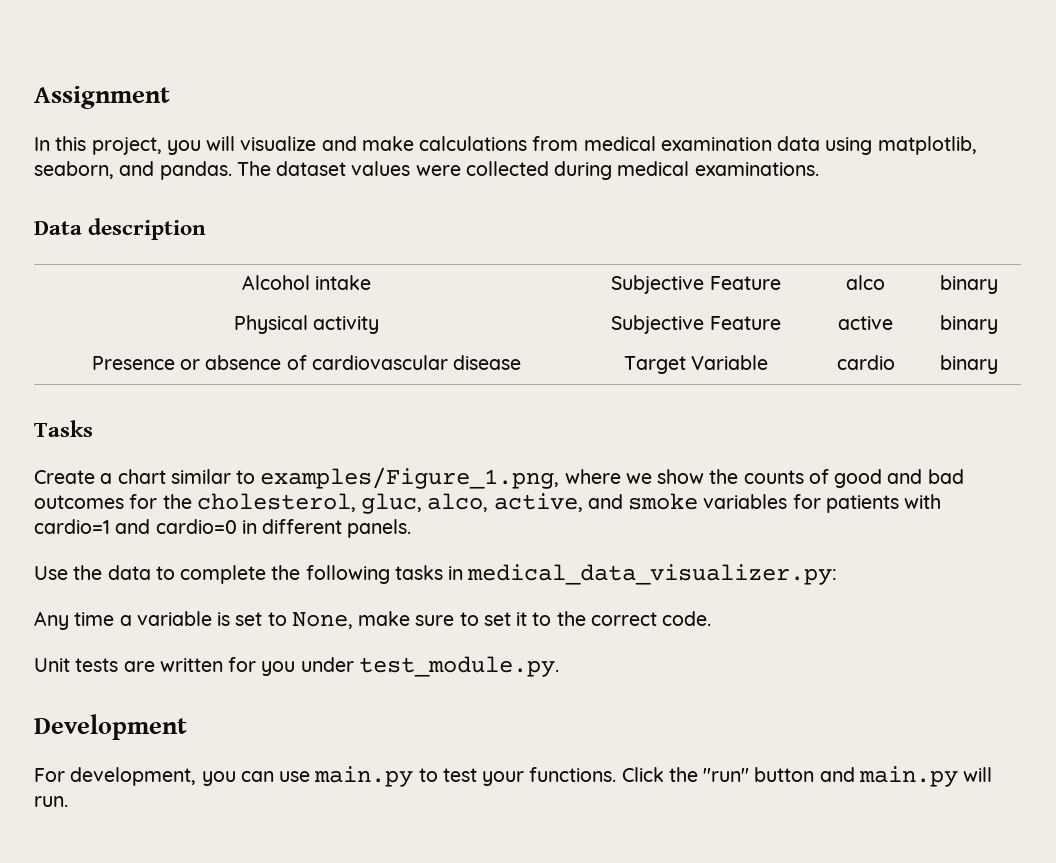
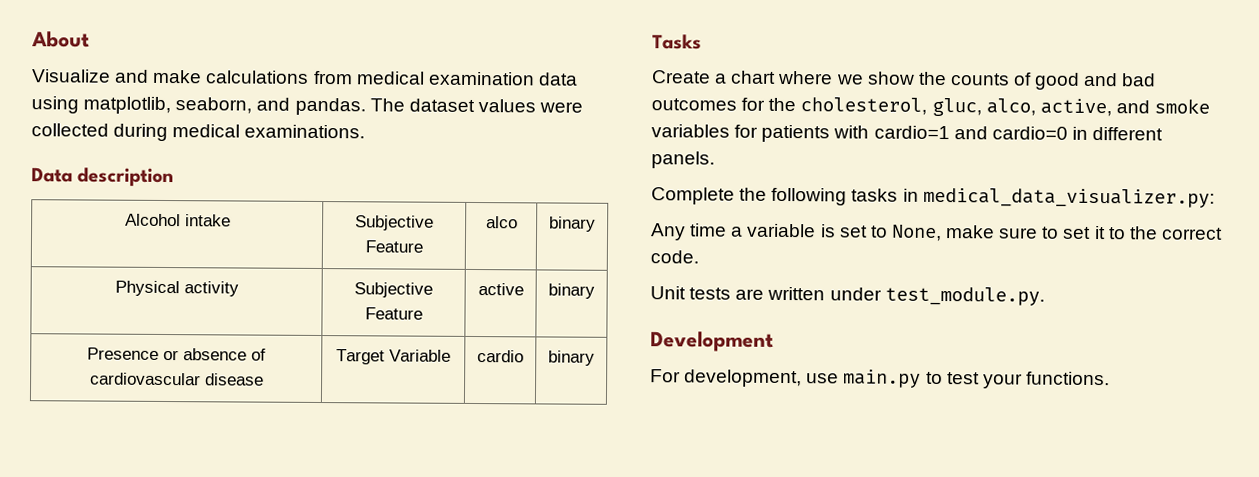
[34,86,170,109] [34,136,317,155] Assignment // In this project, you will visualize -> [31,31,90,48] [31,69,111,83] About // Visualize
[170,467,560,489] similar to examples/Figure_1.png, -> (777, 77) none
[34,565,267,584] Use the data to complete -> [651,187,735,205] Complete
[228,657,296,676] for you -> (826, 293) none
[201,771,274,786] you can -> (803, 378) none
[621,766,993,787] [34,796,68,807] Click the "run" button and main.py will run. -> (1110, 378) none

